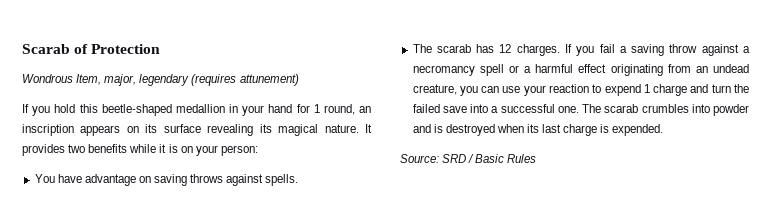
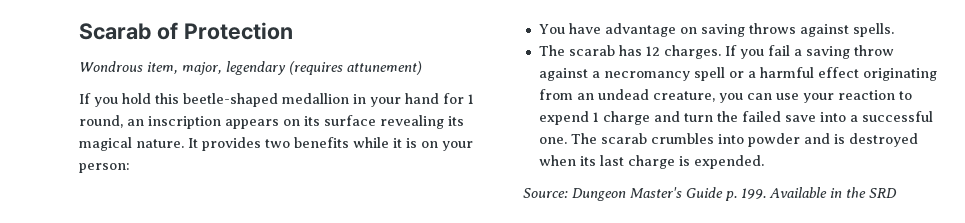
[76,74,102,85] Item, -> [147,62,178,74] item,
[442,154,537,163] SRD / Basic Rules -> [572,187,897,201] Dungeon Master's Guide p. 199. Available in the SRD

